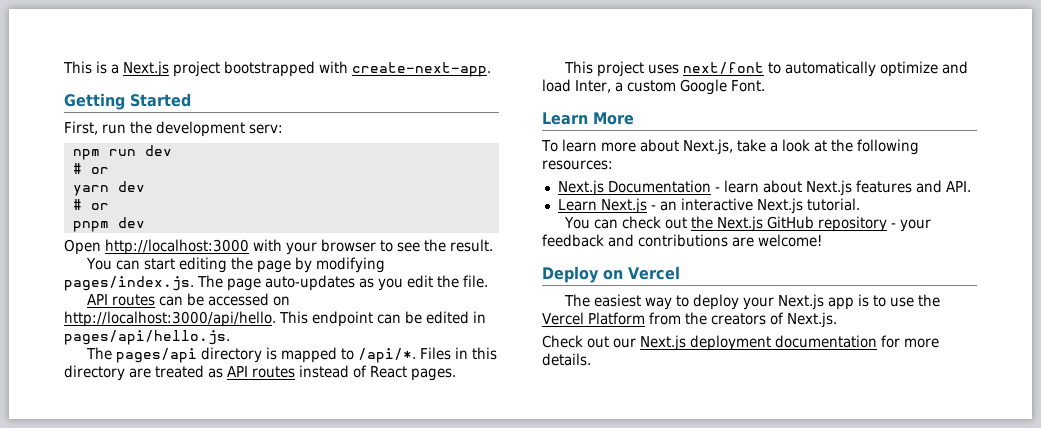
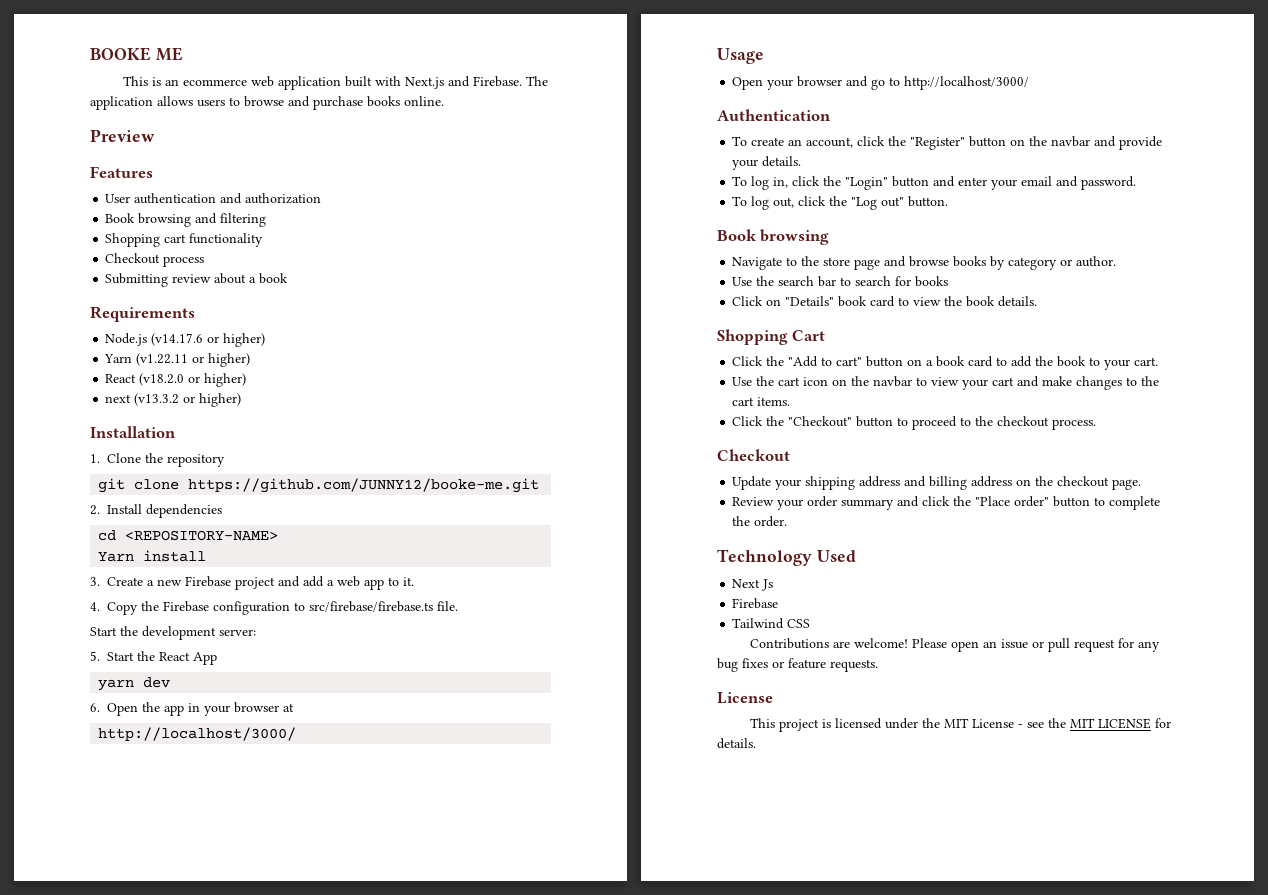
[63,61,491,77] [64,93,191,110] [64,121,283,137] [72,145,172,160] [72,163,109,174] [72,181,145,196] [72,199,109,210] [72,217,145,232] [64,239,493,255] [85,257,385,273] [64,275,488,291] [86,293,290,306] [64,311,486,327] [64,330,230,345] [85,347,497,363] [64,365,456,381] [563,61,968,77] [542,79,765,95] [542,112,634,125] [541,139,919,155] [542,160,613,170] [557,180,971,196] [557,198,860,214] [563,216,931,232] [542,234,822,247] [542,266,680,283] [563,294,940,310] [542,312,837,328] [542,335,939,351] This is a Next.js project bootstrapped with create-next-app. // Getting Started // First, run the development serv: // npm run dev // # or // yarn dev // # or // pnpm dev // Open http://localhost:3000 with your browser to see the result. // You can start editing the page by modifying pages/index.js. The page auto-updates as you edit the file. // API routes can be accessed on http://localhost:3000/api/hello. This endpoint can be edited in pages/api/hello.js. // The pages/api directory is mapped to /api/*. Files in this directory are treated as API routes instead of React pages. // This project uses next/font to automatically optimize and load Inter, a custom Google Font. // Learn More // To learn more about Next.js, take a look at the following resources: // Next.js Documentation - learn about Next.js features and API. // Learn Next.js - an interactive Next.js tutorial. // You can check out the Next.js GitHub repository - your feedback and contributions are welcome! // Deploy on Vercel // The easiest way to deploy your Next.js app is to use the Vercel Platform from the creators of Next.js. // Check out our Next.js deployment documentation for more -> [90,47,183,61] [123,76,549,90] [90,96,444,110] [90,129,155,142] [90,166,153,178] [105,193,322,204] [105,213,267,227] [105,233,264,247] [105,253,205,267] [105,273,289,287] [90,306,195,322] [105,333,266,347] [104,353,251,367] [105,373,247,387] [105,393,242,407] [90,426,176,438] [90,453,226,467] [98,478,540,493] [90,504,223,518] [98,530,279,541] [98,550,207,562] [90,576,415,590] [90,601,459,615] [90,626,256,640] [90,651,218,665] [98,677,171,691] [90,702,295,716] [98,727,297,741] [717,48,764,64] [732,76,1030,90] [717,109,831,121] [732,136,1163,150] [732,156,802,170] [732,176,1137,190] [732,196,949,210] [717,229,830,245] [732,256,1117,270] [732,276,949,287] [732,296,1038,307] [717,329,826,345] [732,356,1159,370] [732,376,1160,390] [732,397,791,406] [732,416,1097,430] [717,449,790,461] [732,476,1142,490] [732,496,1161,510] [732,516,788,527] [717,549,856,566] [732,579,774,591] [732,598,779,609] [732,618,811,629] [750,638,1161,652] [717,658,878,672] [717,692,773,704] [750,718,1172,732] BOOKE ME // This is an ecommerce web application built with Next.js and Firebase. The application allows users to browse and purchase books online. // Preview // Features // User authentication and authorization // Book browsing and filtering // Shopping cart functionality // Checkout process // Submitting review about a book // Requirements // Node.js (v14.17.6 or higher) // Yarn (v1.22.11 or higher) // React (v18.2.0 or higher) // next (v13.3.2 or higher) // Installation // 1. Clone the repository // git clone https://github.com/JUNNY12/booke-me.git // 2. Install dependencies // cd <REPOSITORY-NAME> // Yarn install // 3. Create a new Firebase project and add a web app to it. // 4. Copy the Firebase configuration to src/firebase/firebase.ts file. // Start the development server: // 5. Start the React App // yarn dev // 6. Open the app in your browser at // http://localhost/3000/ // Usage // Open your browser and go to http://localhost/3000/ // Authentication // To create an account, click the "Register" button on the navbar and provide your details. // To log in, click the "Login" button and enter your email and password. // To log out, click the "Log out" button. // Book browsing // Navigate to the store page and browse books by category or author. // Use the search bar to search for books // Click on "Details" book card to view the book details. // Shopping Cart // Click the "Add to cart" button on a book card to add the book to your cart. // Use the cart icon on the navbar to view your cart and make changes to the cart items. // Click the "Checkout" button to proceed to the checkout process. // Checkout // Update your shipping address and billing address on the checkout page. // Review your order summary and click the "Place order" button to complete the order. // Technology Used // Next Js // Firebase // Tailwind CSS // Contributions are welcome! Please open an issue or pull request for any bug fixes or feature requests. // License // This project is licensed under the MIT License - see the MIT LICENSE for

